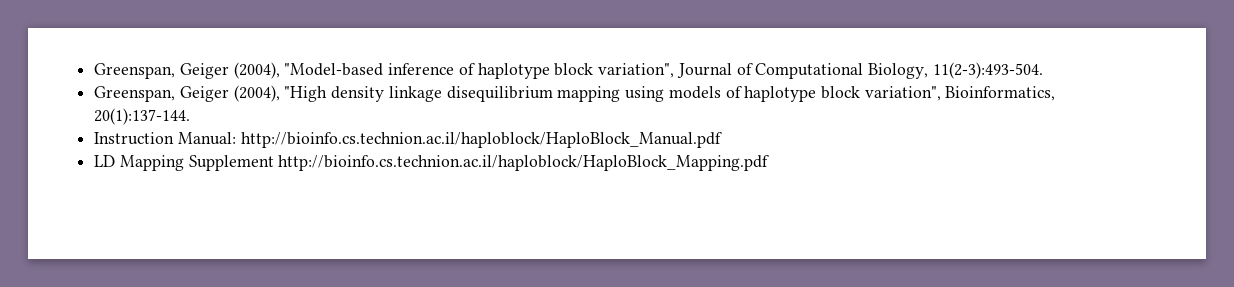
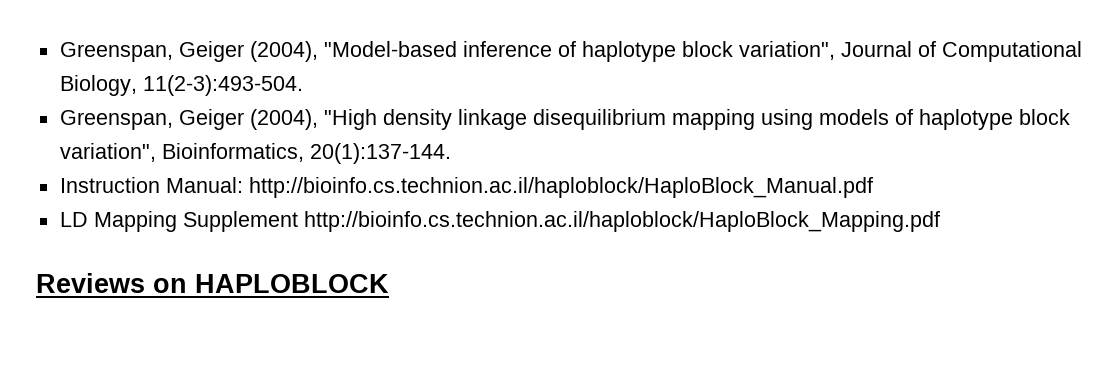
(770, 163) none -> [36,273,389,293] // Reviews on HAPLOBLOCK

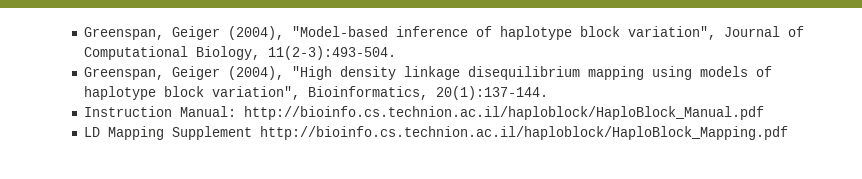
[36,273,389,293] // Reviews on HAPLOBLOCK -> (788, 133) none

